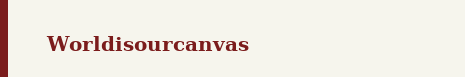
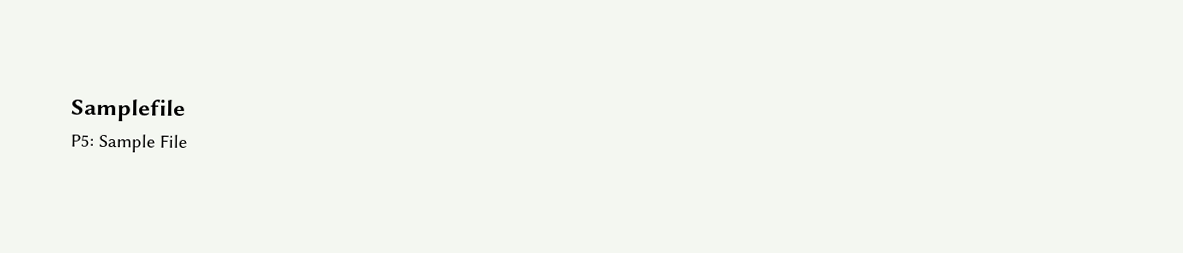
[46,36,249,51] Worldisourcanvas -> [71,98,186,122] [70,133,187,153] Samplefile // P5: Sample File

